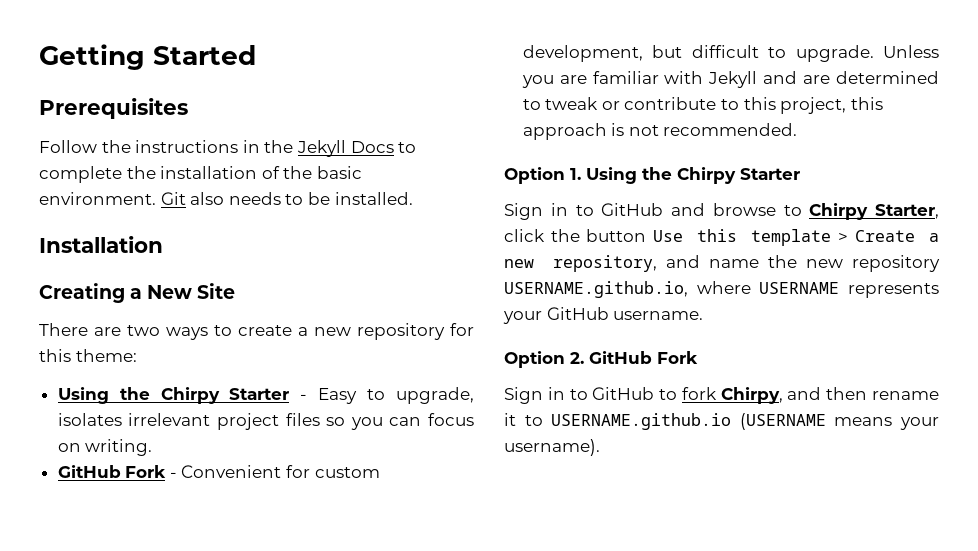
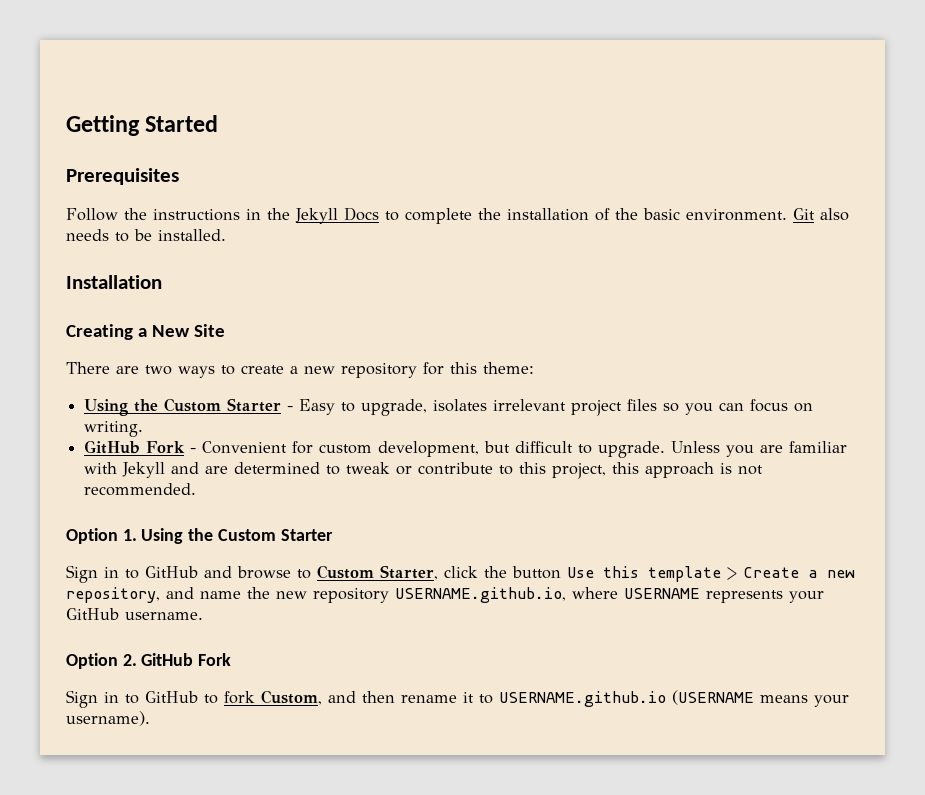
[160,387,220,404] Chirpy -> [164,398,222,412] Custom
[677,167,736,184] Chirpy -> [217,529,276,541] Custom
[809,203,869,220] Chirpy -> [317,565,374,579] Custom
[720,387,783,404] Chirpy, -> [261,690,322,705] Custom,

